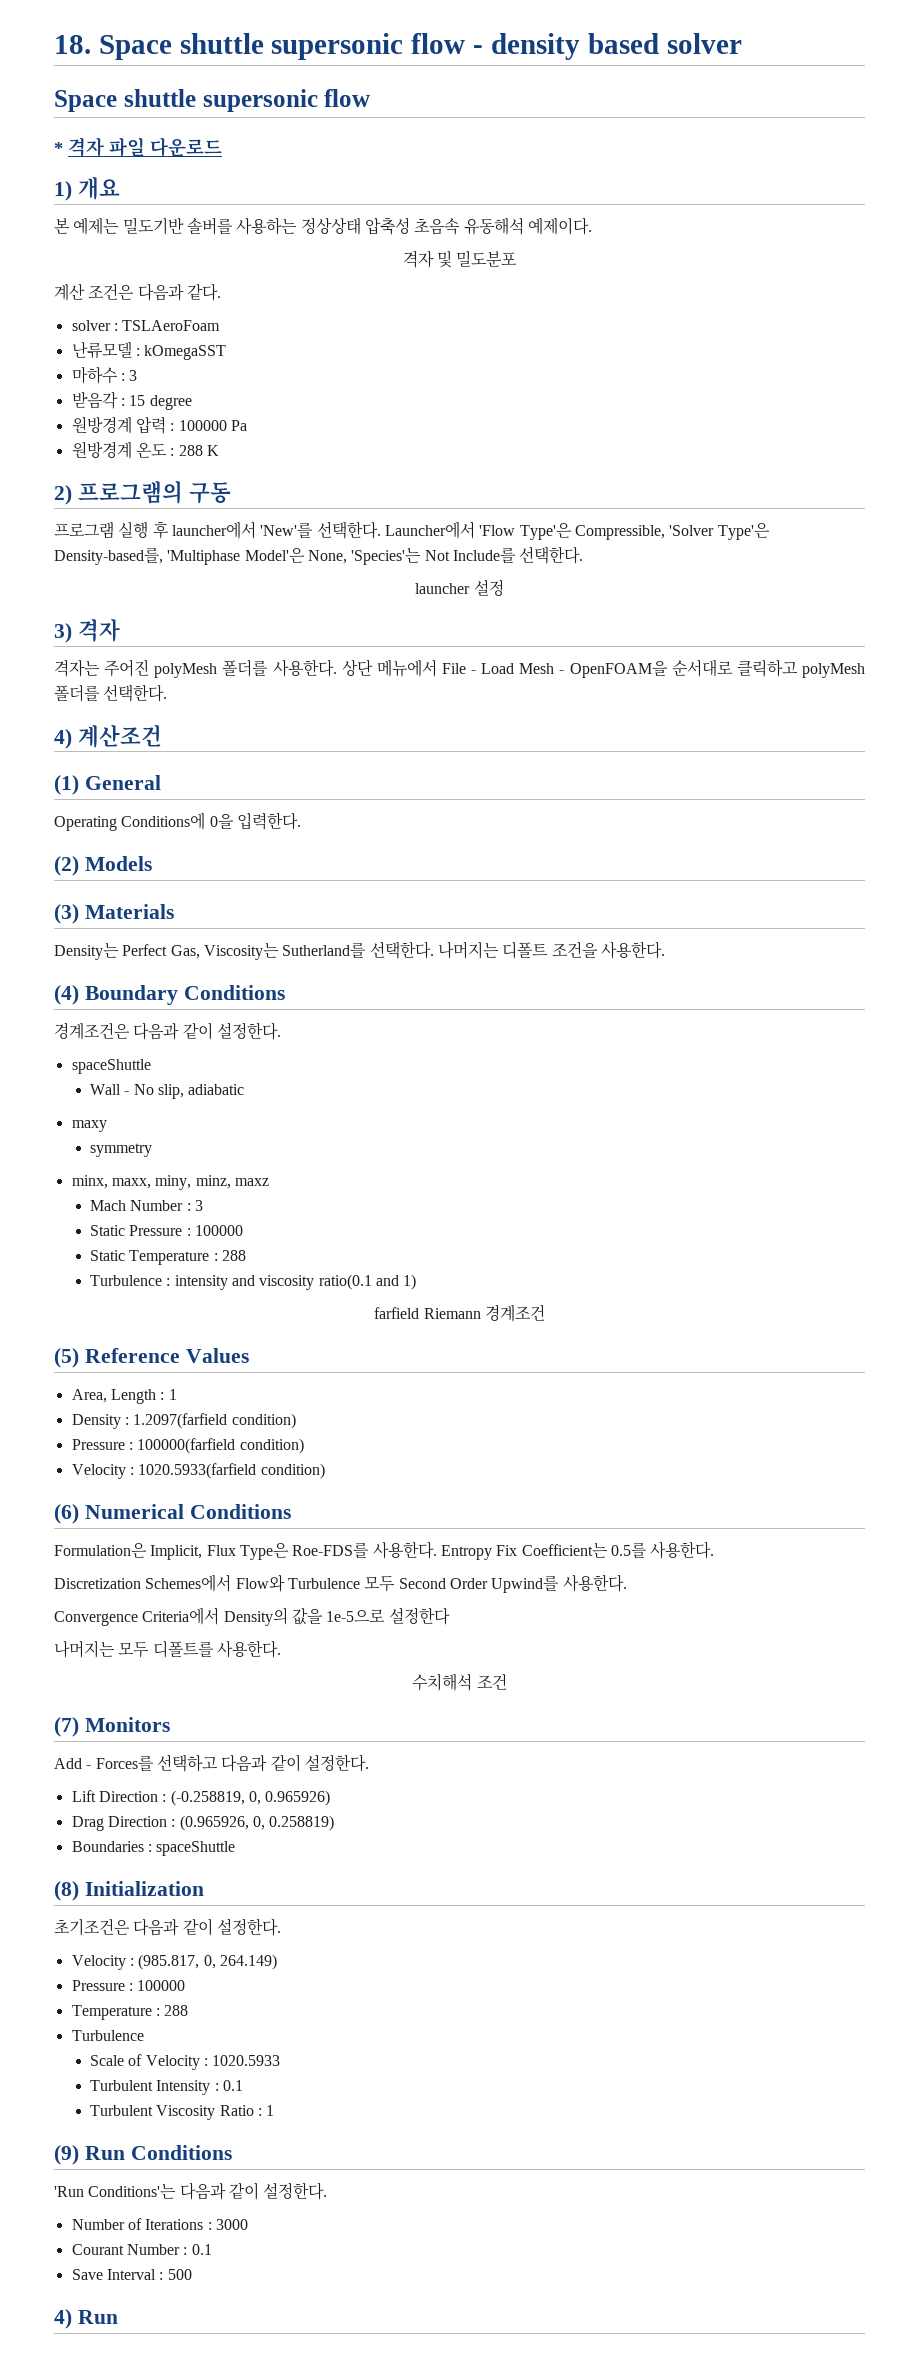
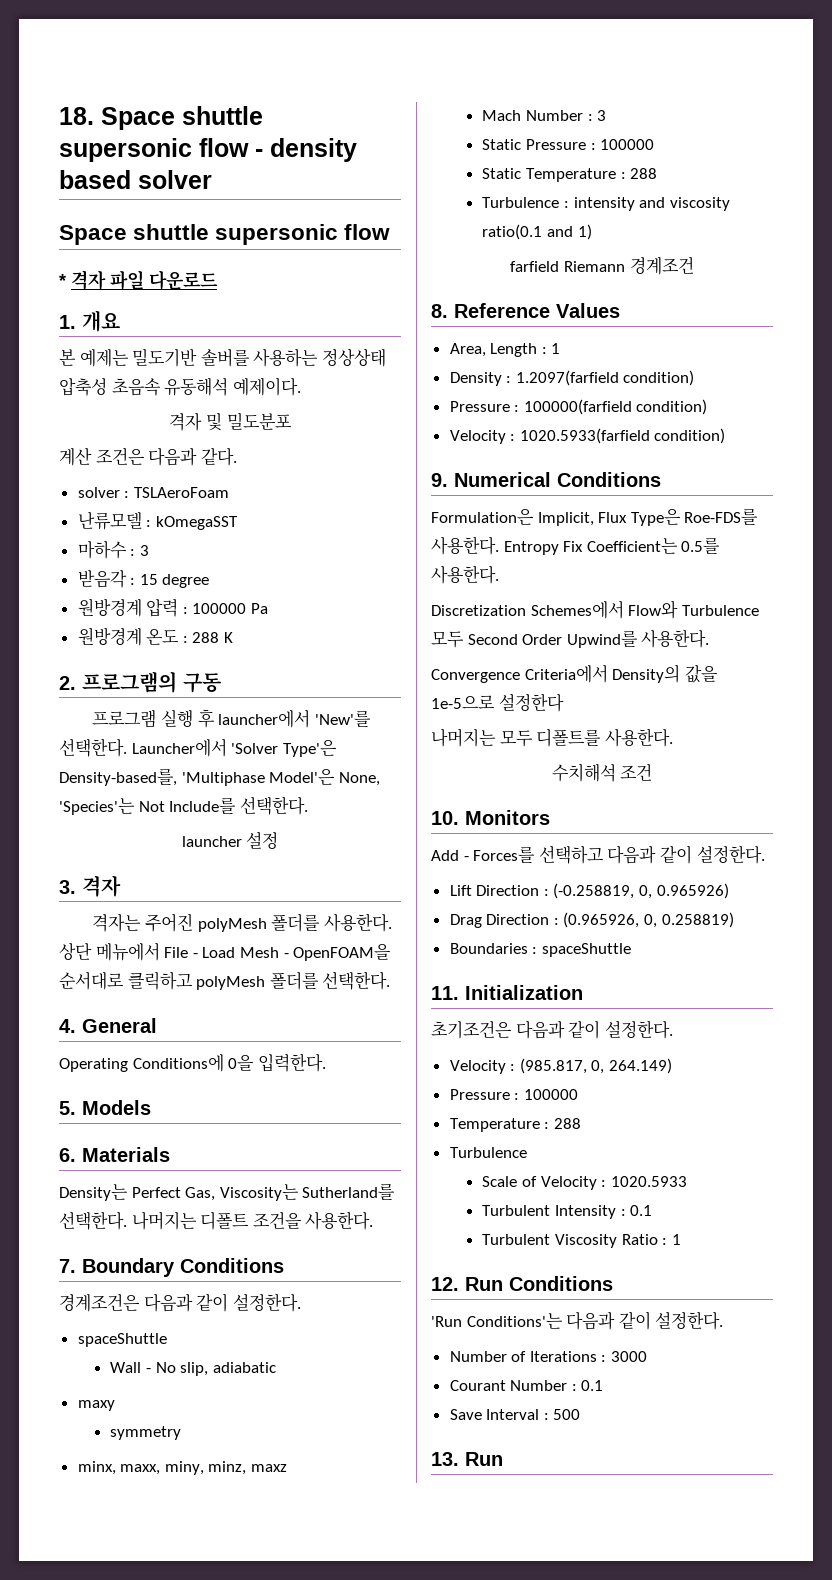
[54,181,72,201] 1) -> [59,315,76,329] 1.
[54,485,72,505] 2) -> [59,676,76,690] 2.
[479,523,665,540] 'Flow Type'은 Compressible, -> (227, 747) none
[54,623,72,643] 3) -> [59,880,76,894] 3.
[54,724,162,749] [54,775,79,795] 4) 계산조건 // (1) -> [59,1019,76,1033] 4.
[54,856,79,876] (2) -> [59,1101,76,1115] 5.
[54,904,79,924] (3) -> [59,1148,76,1162] 6.
[54,985,79,1005] (4) -> [59,1259,76,1273] 7.
[54,1348,79,1368] (5) -> [431,304,448,318] 8.
[54,1504,79,1524] (6) -> [431,473,448,487] 9.
[54,1717,79,1737] (7) -> [431,811,459,825] 10.
[54,1881,79,1901] (8) -> [431,986,459,1000] 11.
[54,2145,79,2165] (9) -> [431,1277,459,1291] 12.
[54,2309,72,2329] 4) -> [431,1452,459,1466] 13.

